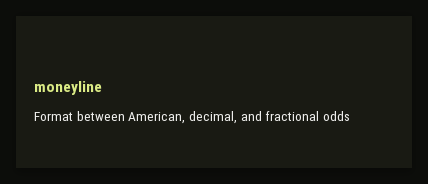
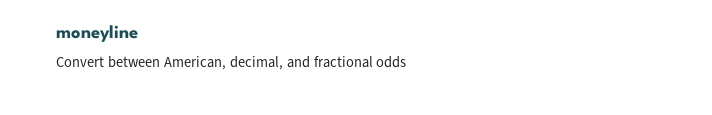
[34,112,73,121] Format -> [56,56,104,67] Convert

